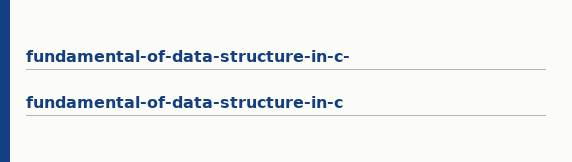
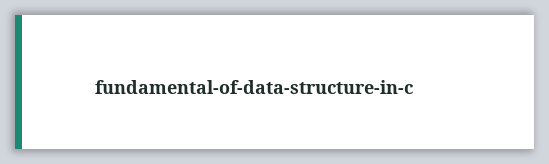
[26,50,350,62] fundamental-of-data-structure-in-c- // -> (95, 87) none

